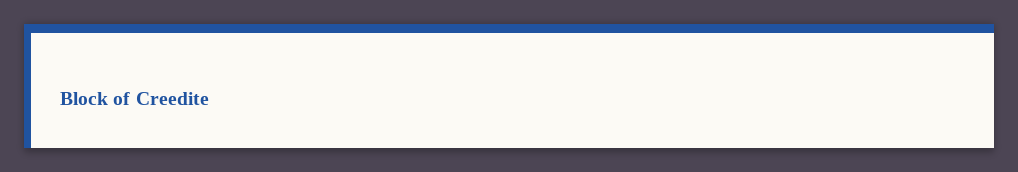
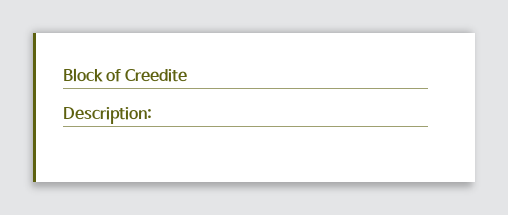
(209, 98) none -> [63,107,152,124] // Description:

